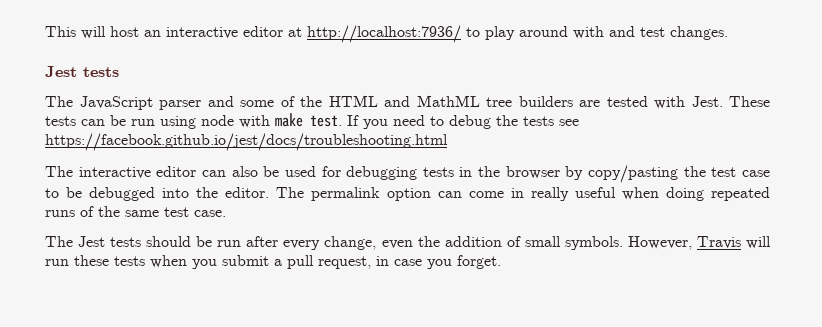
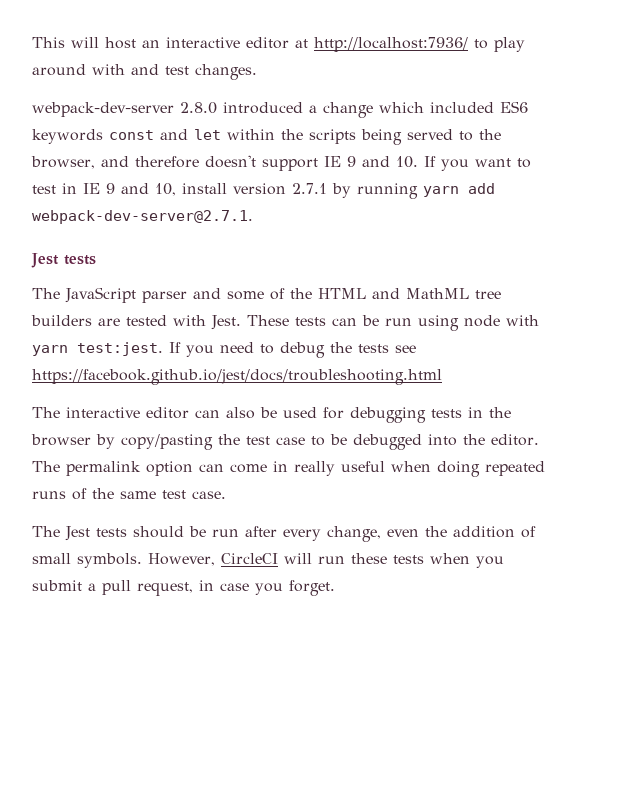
(728, 33) none -> [32,101,528,118] [32,129,501,145] [31,155,531,171] [32,183,495,199] [32,210,253,224] // webpack-dev-server 2.8.0 introduced a change which included ES6 keywords const and let within the scripts being served to the browser, and therefore doesn't support IE 9 and 10. If you want to test in IE 9 and 10, install version 2.7.1 by running yarn add webpack-dev-server@2.7.1.
[275,113,342,127] make test. -> [32,342,163,356] yarn test:jest.
[696,236,741,249] Travis -> [221,553,278,564] CircleCI

